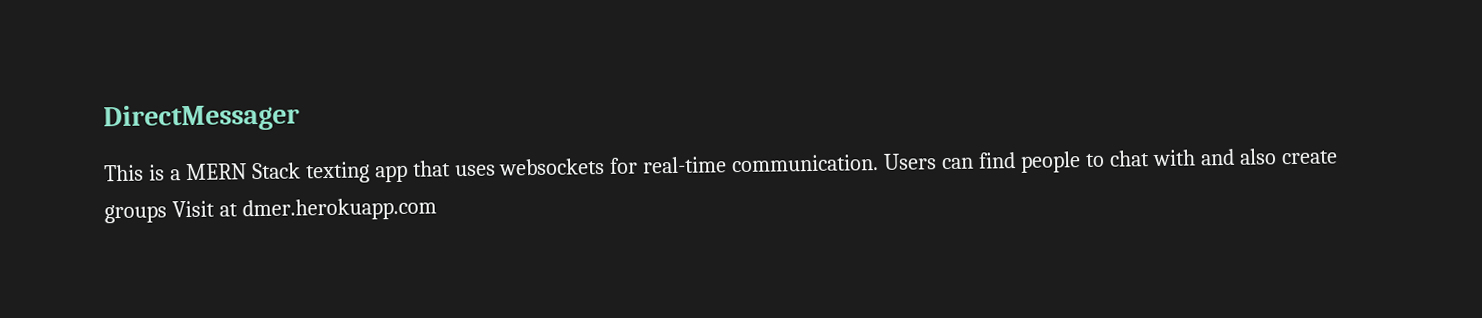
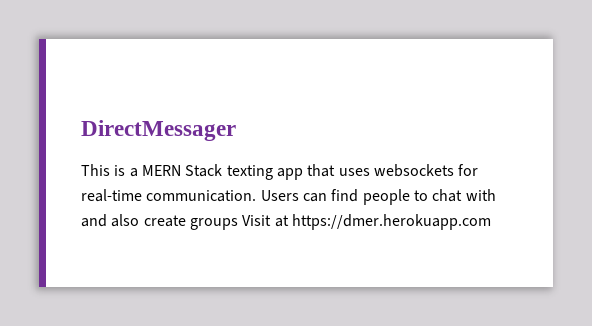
[241,197,437,222] dmer.herokuapp.com -> [291,214,491,230] https://dmer.herokuapp.com

